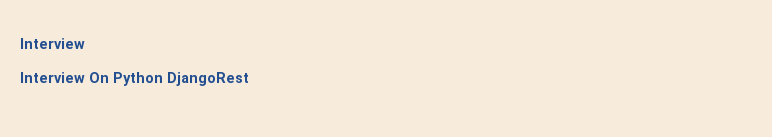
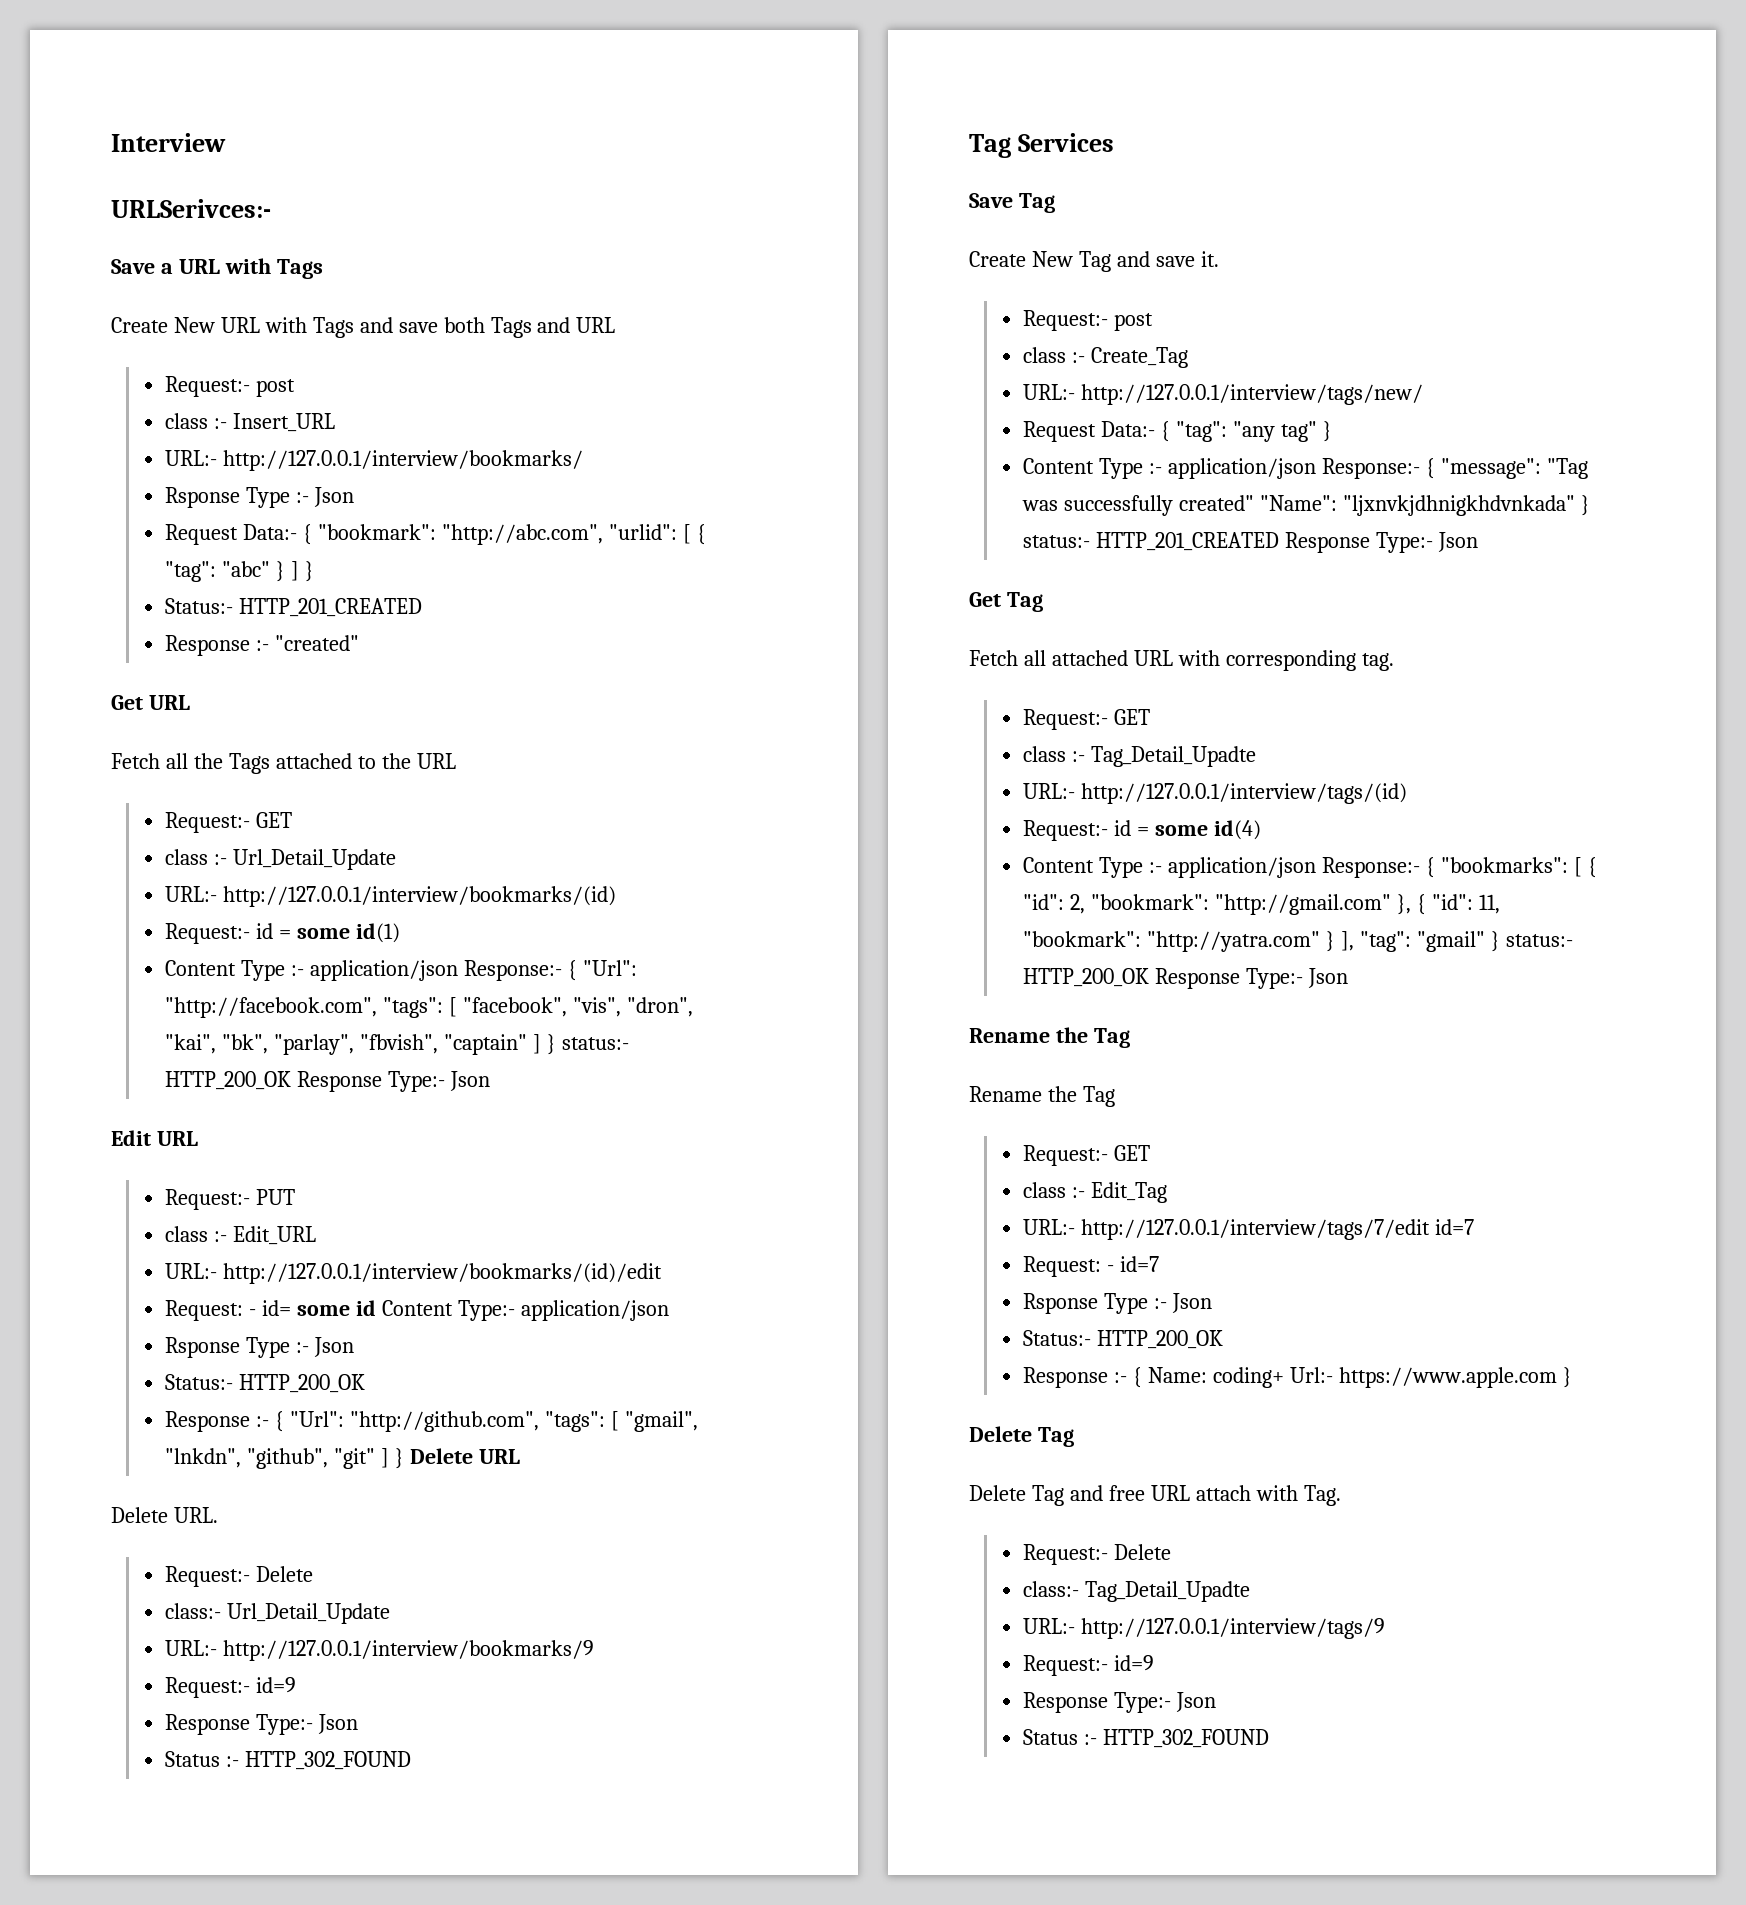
[20,72,249,86] Interview On Python DjangoRest -> [111,199,271,218] [111,258,323,279] [111,317,616,338] [165,376,296,397] [165,413,336,432] [165,450,584,471] [165,487,354,508] [165,524,706,545] [165,561,314,582] [165,598,423,617] [165,635,360,656] [111,695,190,710] [111,753,456,774] [165,812,293,833] [165,849,397,870] [165,886,617,907] [165,923,400,944] [165,960,637,981] [165,997,693,1018] [165,1034,629,1055] [165,1071,490,1092] [111,1130,198,1146] [165,1189,296,1210] [165,1226,317,1245] [165,1263,663,1284] [165,1300,669,1321] [165,1337,354,1358] [165,1374,366,1393] [165,1411,698,1432] [165,1448,520,1469] [111,1507,218,1523] [165,1566,314,1587] [165,1603,391,1624] [165,1640,595,1661] [165,1677,297,1698] [165,1714,359,1735] [165,1751,412,1770] [969,133,1114,158] [969,193,1055,213] [969,251,1219,272] [1023,310,1154,331] [1023,347,1189,368] [1023,384,1424,405] [1023,421,1332,442] [1023,458,1588,479] [1022,495,1590,516] [1023,532,1478,553] [969,592,1043,612] [969,650,1394,671] [1023,709,1151,730] [1023,746,1257,767] [1023,783,1408,804] [1023,820,1261,841] [1023,857,1597,878] [1023,894,1500,915] [1023,931,1573,952] [1023,968,1348,989] [969,1027,1130,1048] [969,1086,1115,1107] [1023,1145,1151,1166] [1023,1182,1168,1203] [1023,1219,1475,1240] [1023,1256,1160,1277] [1023,1293,1212,1314] [1023,1330,1224,1349] [1023,1367,1572,1388] [969,1426,1074,1447] [969,1485,1341,1506] [1023,1544,1172,1565] [1023,1581,1251,1602] [1023,1618,1386,1639] [1023,1655,1155,1676] [1023,1692,1217,1713] [1023,1729,1270,1748] URLSerivces:- // Save a URL with Tags // Create New URL with Tags and save both Tags and URL // Request:- post // class :- Insert_URL // URL:- http://127.0.0.1/interview/bookmarks/ // Rsponse Type :- Json // Request Data:- { "bookmark": "http://abc.com", "urlid": [ { "tag": "abc" } ] } // Status:- HTTP_201_CREATED // Response :- "created" // Get URL // Fetch all the Tags attached to the URL // Request:- GET // class :- Url_Detail_Update // URL:- http://127.0.0.1/interview/bookmarks/(id) // Request:- id = some id(1) // Content Type :- application/json Response:- { "Url": "http://facebook.com", "tags": [ "facebook", "vis", "dron", "kai", "bk", "parlay", "fbvish", "captain" ] } status:- HTTP_200_OK Response Type:- Json // Edit URL // Request:- PUT // class :- Edit_URL // URL:- http://127.0.0.1/interview/bookmarks/(id)/edit // Request: - id= some id Content Type:- application/json // Rsponse Type :- Json // Status:- HTTP_200_OK // Response :- { "Url": "http://github.com", "tags": [ "gmail", "lnkdn", "github", "git" ] } Delete URL // Delete URL. // Request:- Delete // class:- Url_Detail_Update // URL:- http://127.0.0.1/interview/bookmarks/9 // Request:- id=9 // Response Type:- Json // Status :- HTTP_302_FOUND // Tag Services // Save Tag // Create New Tag and save it. // Request:- post // class :- Create_Tag // URL:- http://127.0.0.1/interview/tags/new/ // Request Data:- { "tag": "any tag" } // Content Type :- application/json Response:- { "message": "Tag was successfully created" "Name": "ljxnvkjdhnigkhdvnkada" } status:- HTTP_201_CREATED Response Type:- Json // Get Tag // Fetch all attached URL with corresponding tag. // Request:- GET // class :- Tag_Detail_Upadte // URL:- http://127.0.0.1/interview/tags/(id) // Request:- id = some id(4) // Content Type :- application/json Response:- { "bookmarks": [ { "id": 2, "bookmark": "http://gmail.com" }, { "id": 11, "bookmark": "http://yatra.com" } ], "tag": "gmail" } status:- HTTP_200_OK Response Type:- Json // Rename the Tag // Rename the Tag // Request:- GET // class :- Edit_Tag // URL:- http://127.0.0.1/interview/tags/7/edit id=7 // Request: - id=7 // Rsponse Type :- Json // Status:- HTTP_200_OK // Response :- { Name: coding+ Url:- https://www.apple.com } // Delete Tag // Delete Tag and free URL attach with Tag. // Request:- Delete // class:- Tag_Detail_Upadte // URL:- http://127.0.0.1/interview/tags/9 // Request:- id=9 // Response Type:- Json // Status :- HTTP_302_FOUND

